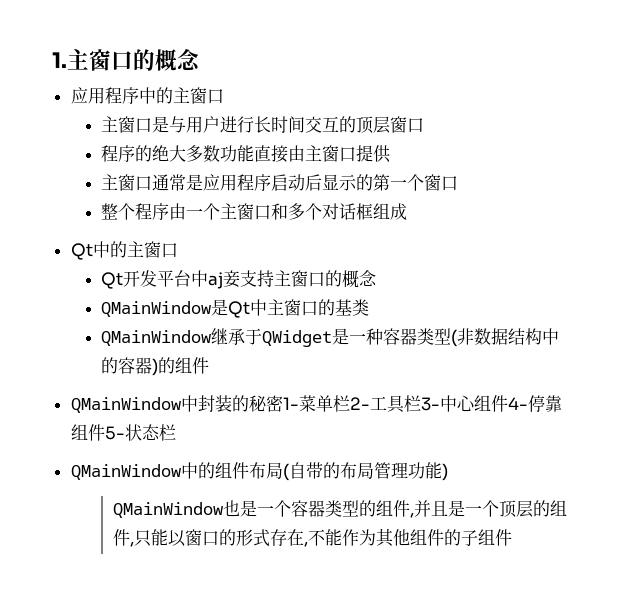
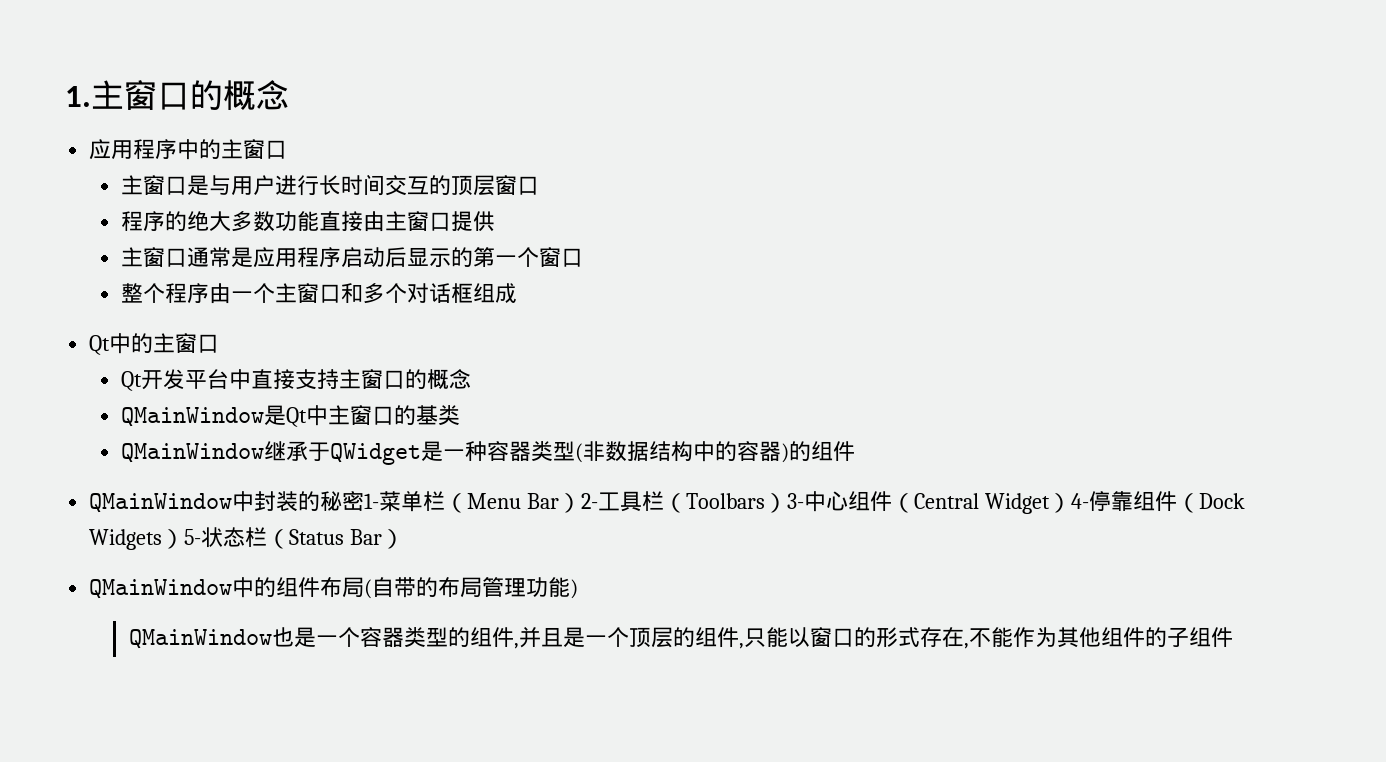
[208,270,242,289] aj妾 -> [250,369,295,389] 直接
(350, 403) none -> [445,493,582,513] （Menu Bar）
(421, 403) none -> [664,493,788,513] （Toolbars）
[507,395,562,412] [70,424,105,441] 4-停靠组件 -> [892,491,1246,514] [89,529,185,550] （Central Widget）4-停靠组件（Dock Widgets）
(176, 432) none -> [267,529,405,549] （Status Bar）

